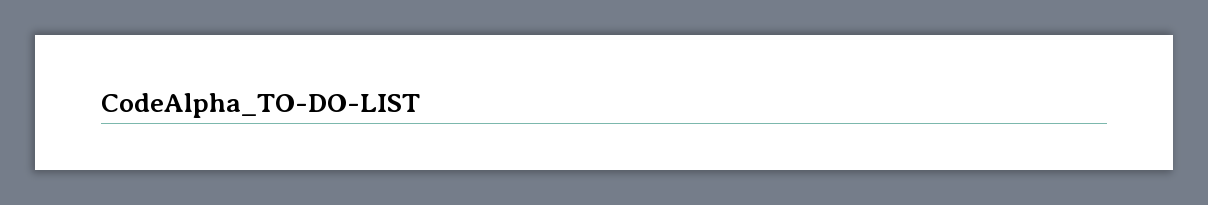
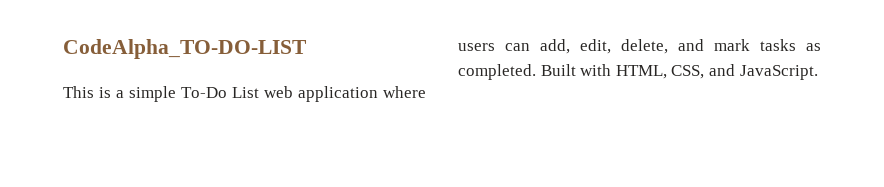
(420, 105) none -> [63,86,426,102] [458,39,821,54] [458,64,818,80] // This is a simple To-Do List web application where users can add, edit, delete, and mark tasks as completed. Built with HTML, CSS, and JavaScript.

